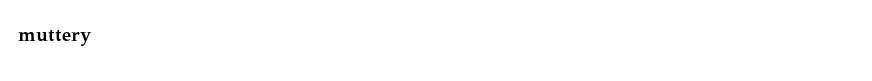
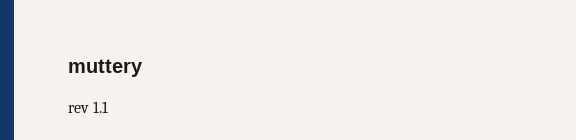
(92, 38) none -> [68,101,109,113] // rev 1.1

